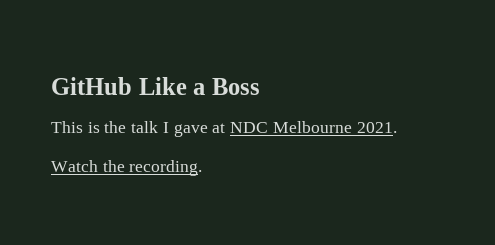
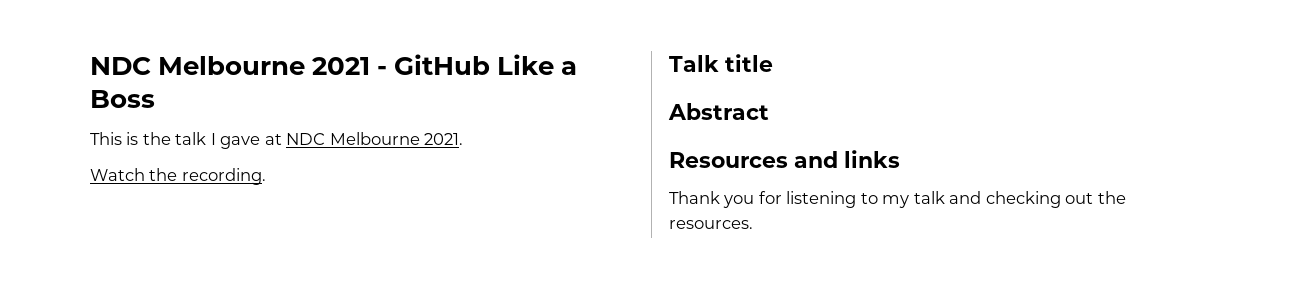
(51, 86) none -> [90,56,388,75] NDC Melbourne 2021 -
(203, 168) none -> [669,54,773,72] [668,103,769,120] [669,150,900,168] [669,191,1126,208] [669,220,753,229] // Talk title // Abstract // Resources and links // Thank you for listening to my talk and checking out the resources.

